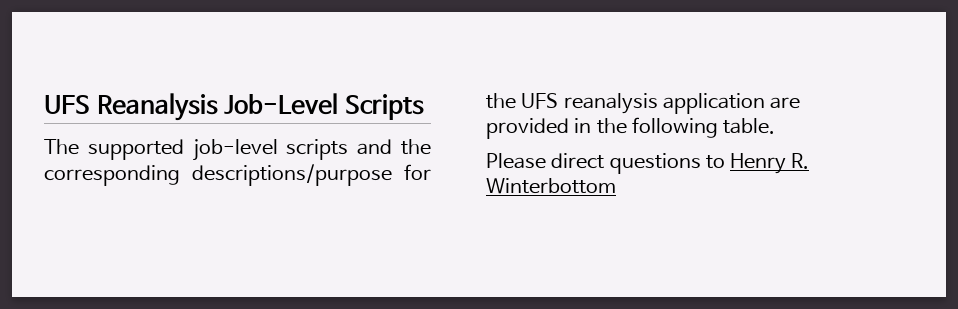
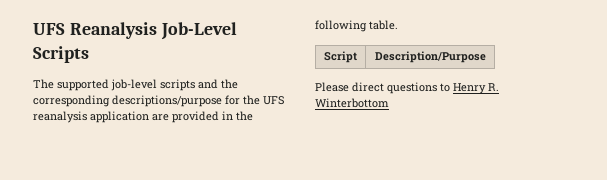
(776, 126) none -> [324,51,357,63] [374,51,486,63] // Script | Description/Purpose

